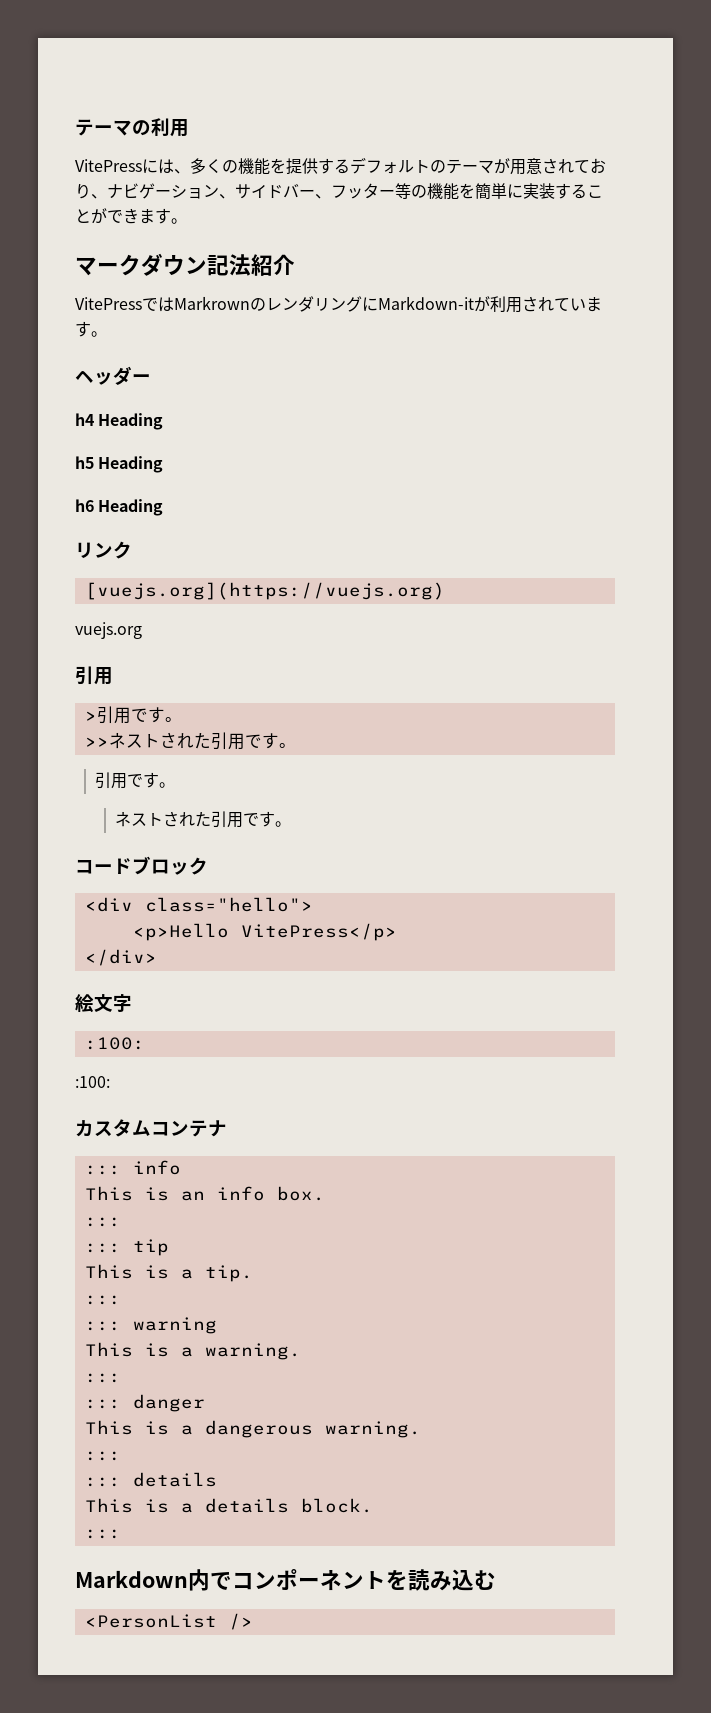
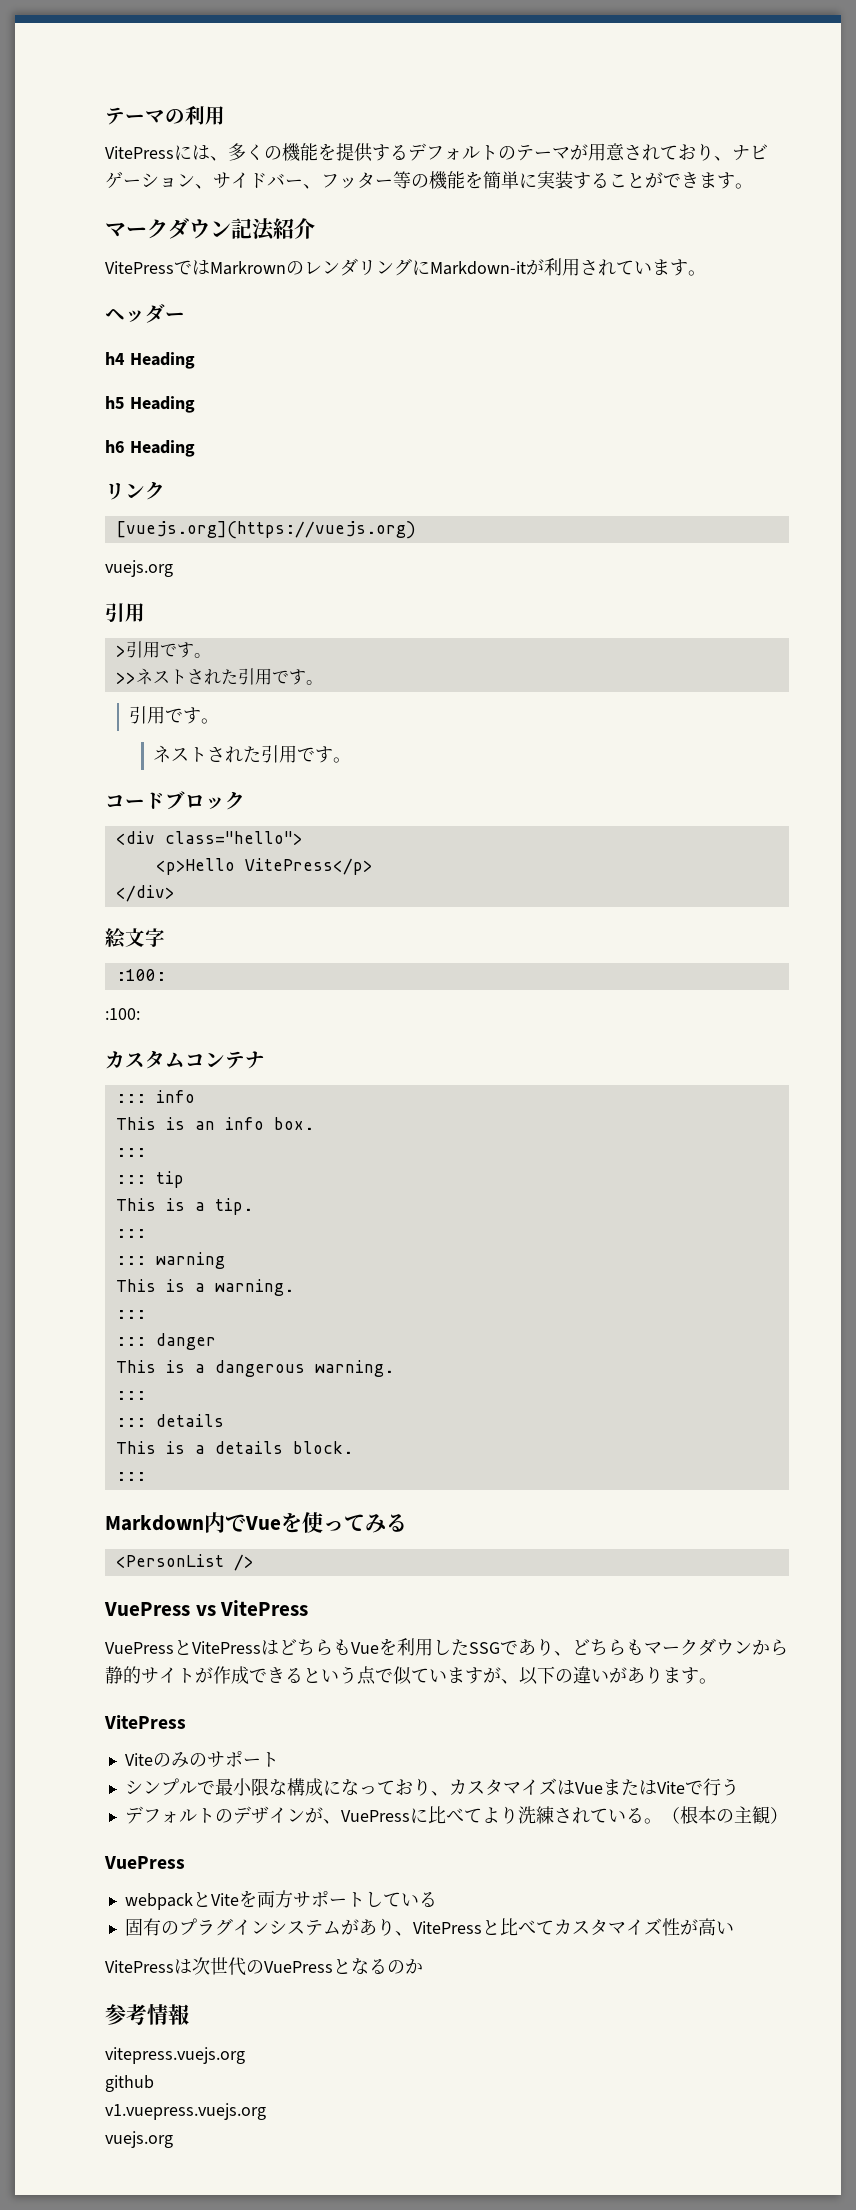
[232,1569,496,1591] [84,1613,253,1630] コンポーネントを読み込む // <PersonList /> -> [245,1512,407,1533] [115,1554,254,1571] [104,1600,309,1616] [105,1638,788,1656] [105,1666,717,1685] [104,1715,186,1729] [124,1751,279,1768] [124,1778,739,1796] [124,1806,788,1824] [104,1856,185,1869] [124,1890,437,1910] [124,1918,734,1936] [105,1957,423,1976] [105,2004,189,2025] [105,2047,245,2064] [105,2075,154,2092] [105,2103,266,2120] [105,2131,173,2148] Vueを使ってみる // <PersonList /> // VuePress vs VitePress // VuePressとVitePressはどちらもVueを利用したSSGであり、どちらもマークダウンから静的サイトが作成できるという点で似ていますが、以下の違いがあります。 // VitePress // Viteのみのサポート // シンプルで最小限な構成になっており、カスタマイズはVueまたはViteで行う // デフォルトのデザインが、VuePressに比べてより洗練されている。（根本の主観） // VuePress // webpackとViteを両方サポートしている // 固有のプラグインシステムがあり、VitePressと比べてカスタマイズ性が高い // VitePressは次世代のVuePressとなるのか // 参考情報 // vitepress.vuejs.org // github // v1.vuepress.vuejs.org // vuejs.org

